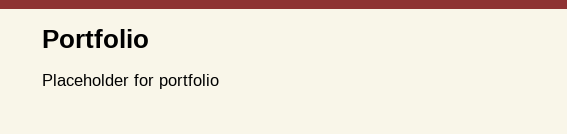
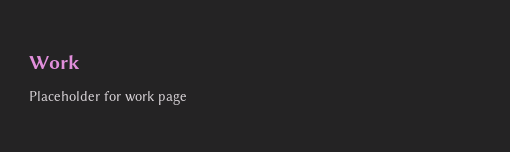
[42,29,149,48] Portfolio -> [29,55,80,69] Work
[159,74,219,89] portfolio -> [125,91,187,105] work page

